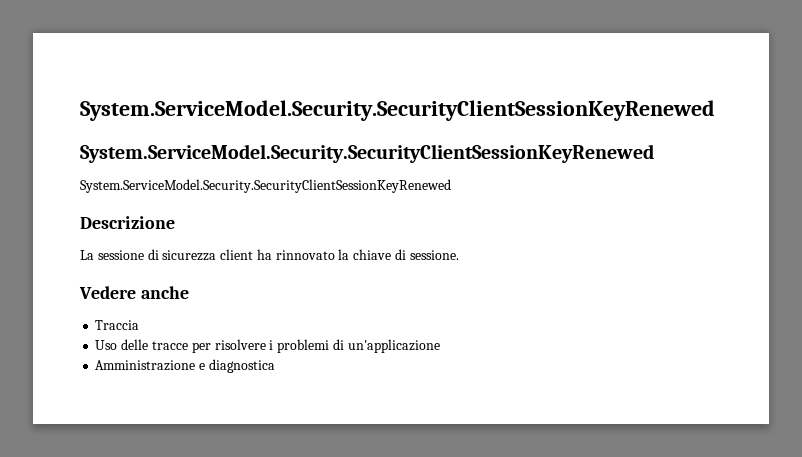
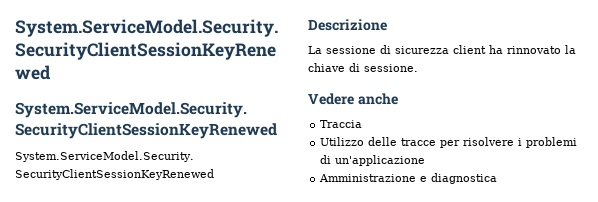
[95,340,118,350] Uso -> [320,137,365,146] Utilizzo

